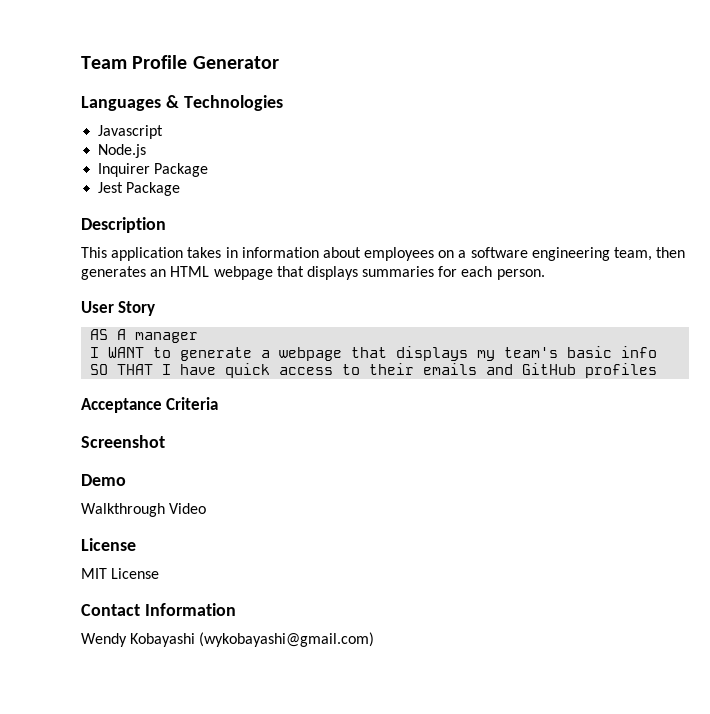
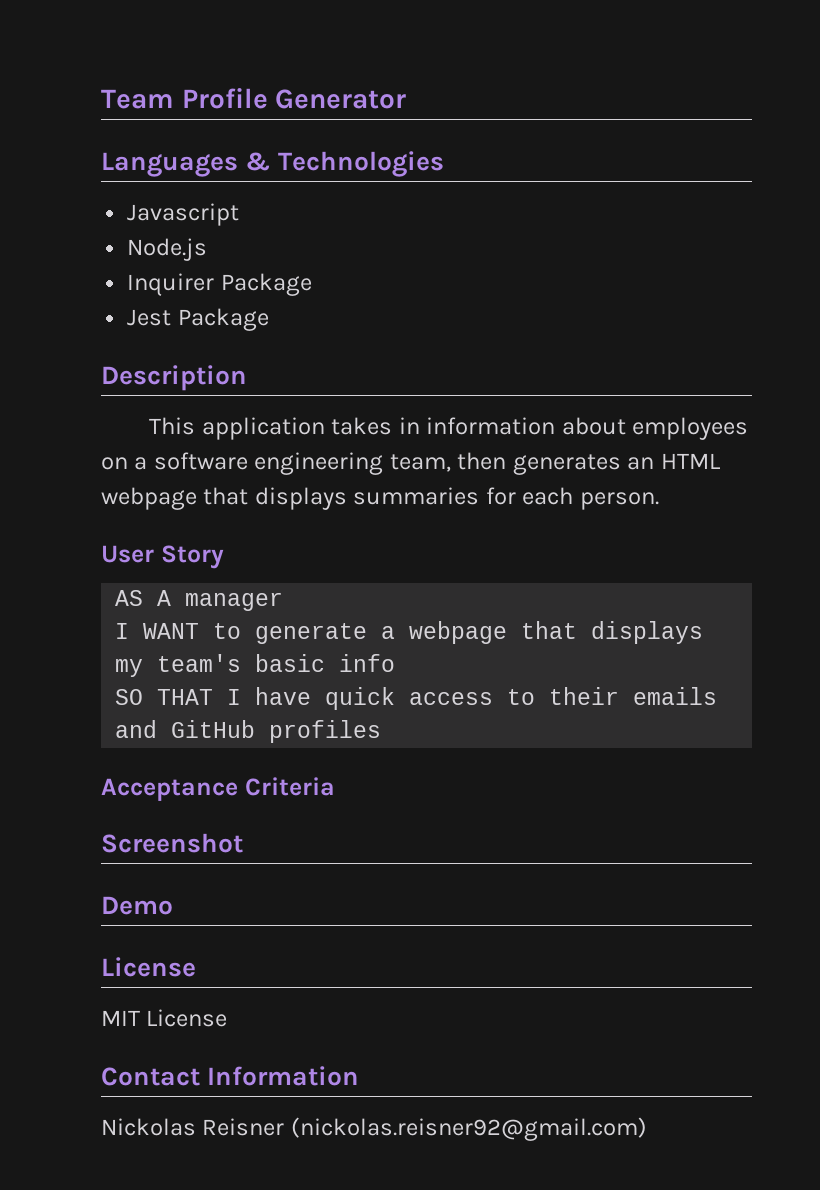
[81,503,207,517] // Walkthrough Video -> (173, 905) none
[81,632,375,647] Wendy Kobayashi (wykobayashi@gmail.com) -> [101,1117,647,1141] Nickolas Reisner (nickolas.reisner92@gmail.com)

